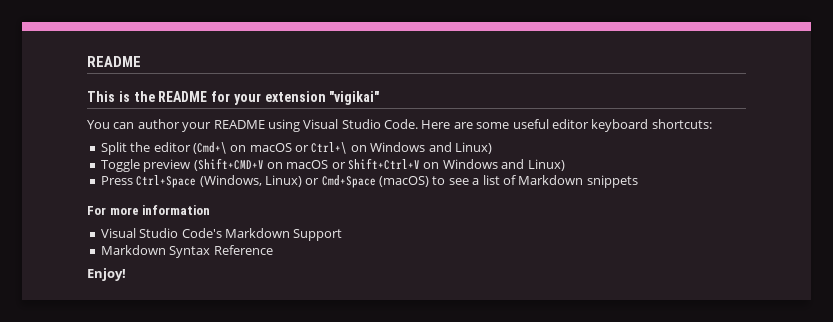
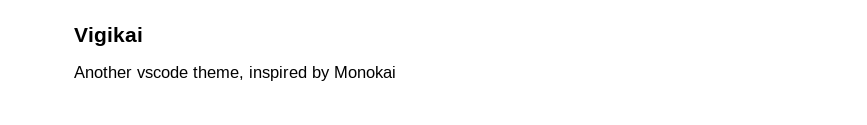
[87,56,141,67] [87,91,380,105] [87,119,712,132] [100,142,492,155] [100,158,565,172] [100,175,638,188] [87,205,211,215] [100,228,343,241] [100,245,273,258] [87,268,126,281] README // This is the README for your extension "vigikai" // You can author your README using Visual Studio Code. Here are some useful editor keyboard shortcuts: // Split the editor (Cmd+\ on macOS or Ctrl+\ on Windows and Linux) // Toggle preview (Shift+CMD+V on macOS or Shift+Ctrl+V on Windows and Linux) // Press Ctrl+Space (Windows, Linux) or Cmd+Space (macOS) to see a list of Markdown snippets // For more information // Visual Studio Code's Markdown Support // Markdown Syntax Reference // Enjoy! -> [74,27,143,46] [74,66,396,81] Vigikai // Another vscode theme, inspired by Monokai

